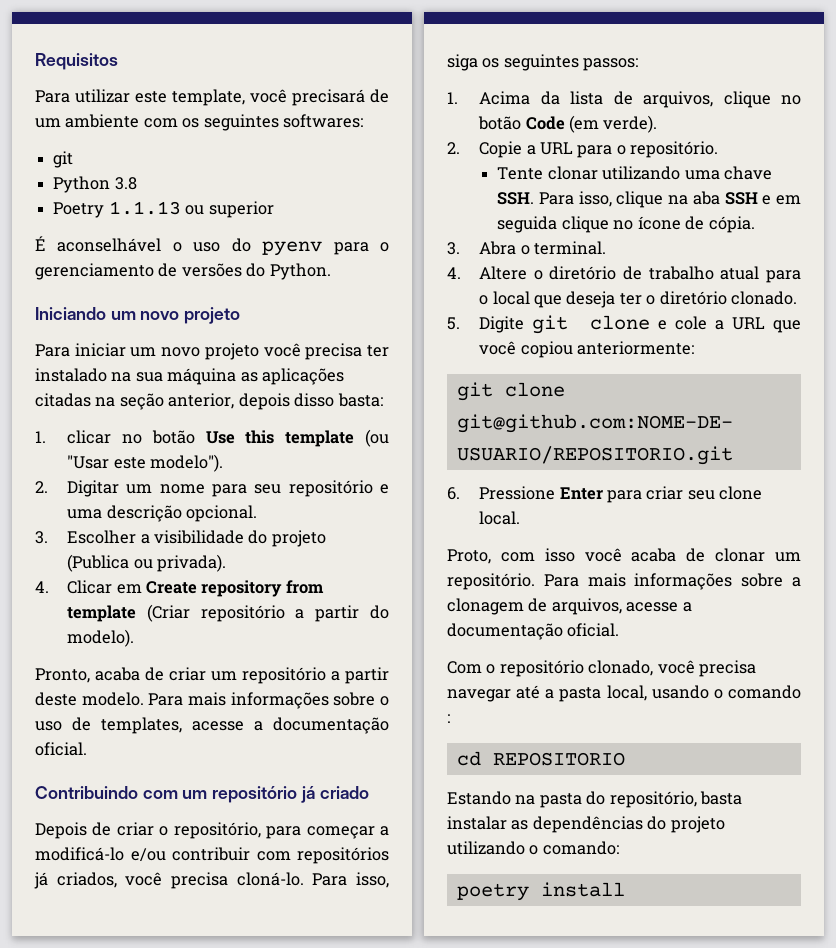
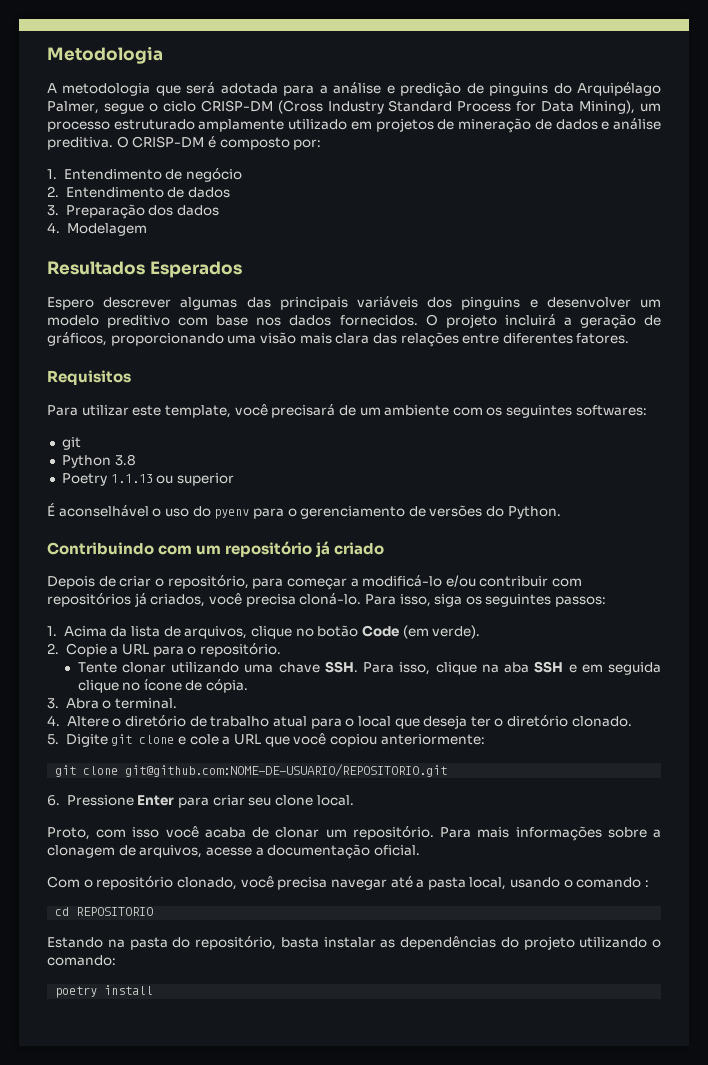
(35, 61) none -> [47,46,163,64] [47,82,661,97] [47,100,661,114] [47,118,662,133] [47,136,322,150] [47,168,243,182] [47,186,231,198] [47,204,220,219] [47,222,147,236] [47,261,242,278] [47,296,661,310] [47,314,661,329] [47,332,630,347] Metodologia // A metodologia que será adotada para a análise e predição de pinguins do Arquipélago Palmer, segue o ciclo CRISP-DM (Cross Industry Standard Process for Data Mining), um processo estruturado amplamente utilizado em projetos de mineração de dados e análise preditiva. O CRISP-DM é composto por: // 1. Entendimento de negócio // 2. Entendimento de dados // 3. Preparação dos dados // 4. Modelagem // Resultados Esperados // Espero descrever algumas das principais variáveis dos pinguins e desenvolver um modelo preditivo com base nos dados fornecidos. O projeto incluirá a geração de gráficos, proporcionando uma visão mais clara das relações entre diferentes fatores. //
[35,307,241,324] [35,343,389,360] [35,368,345,385] [35,393,383,410] [35,429,389,447] [67,454,224,472] [35,480,389,497] [67,505,258,522] [35,530,326,547] [67,554,227,572] [35,580,324,597] [67,604,389,622] [67,629,135,647] [35,667,389,684] [35,692,389,709] [35,717,389,734] [35,742,87,756] // Iniciando um novo projeto // Para iniciar um novo projeto você precisa ter instalado na sua máquina as aplicações citadas na seção anterior, depois disso basta: // 1. clicar no botão Use this template (ou "Usar este modelo"). // 2. Digitar um nome para seu repositório e uma descrição opcional. // 3. Escolher a visibilidade do projeto (Publica ou privada). // 4. Clicar em Create repository from template (Criar repositório a partir do modelo). // Pronto, acaba de criar um repositório a partir deste modelo. Para mais informações sobre o uso de templates, acesse a documentação oficial. -> (561, 512) none

